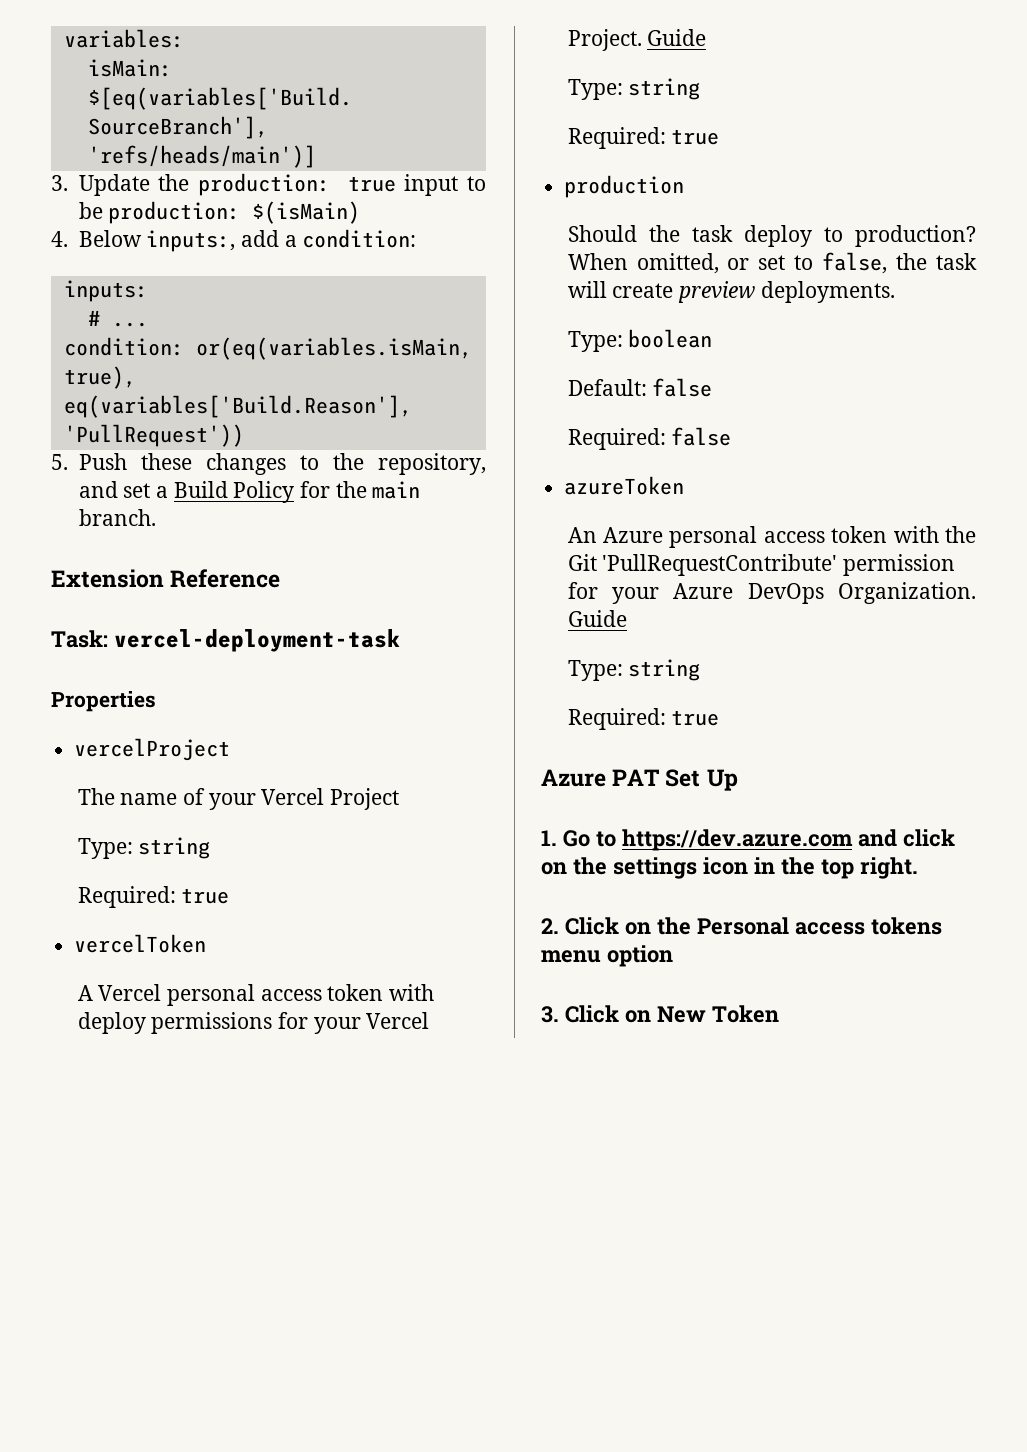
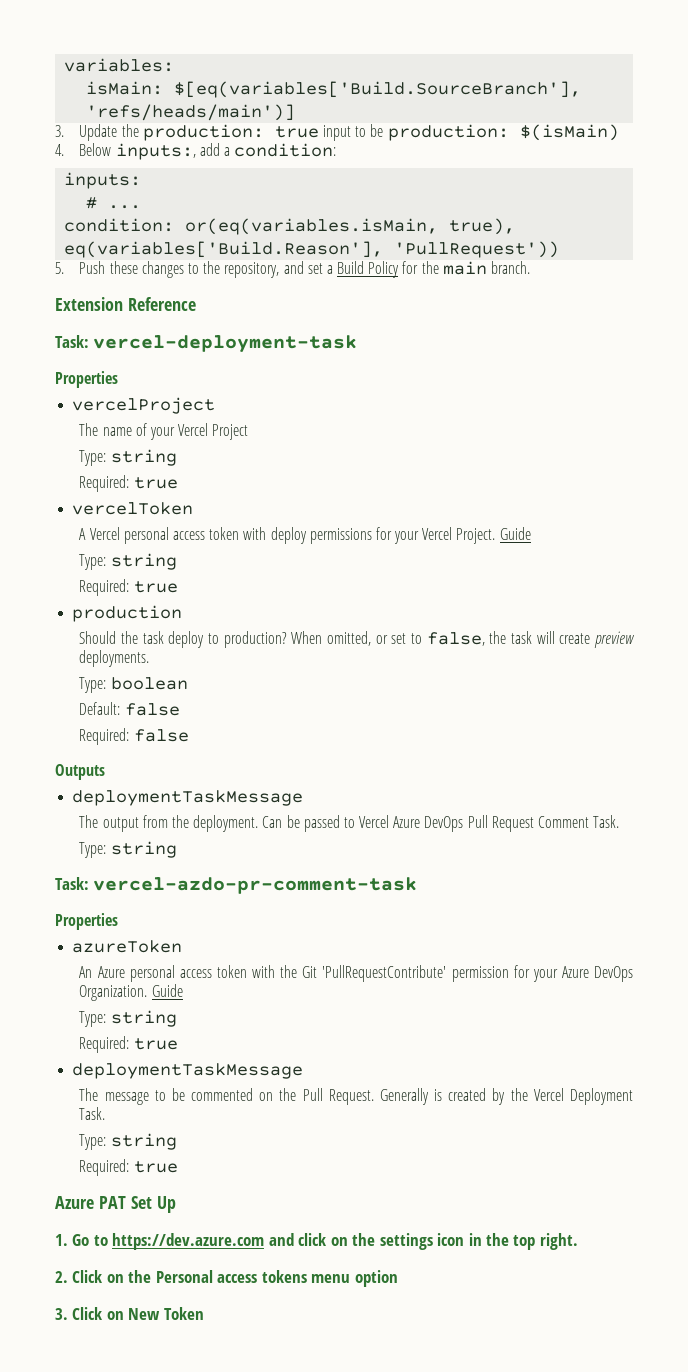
(732, 436) none -> [55,764,105,780] [72,790,304,806] [79,815,620,832] [79,841,177,858] [55,877,418,894] [55,913,118,930] // Outputs // deploymentTaskMessage // The output from the deployment. Can be passed to Vercel Azure DevOps Pull Request Comment Task. // Type: string // Task: vercel-azdo-pr-comment-task // Properties
(720, 718) none -> [72,1063,304,1079] [79,1088,634,1105] [79,1107,106,1120] [79,1133,177,1150] [79,1159,178,1176] // deploymentTaskMessage // The message to be commented on the Pull Request. Generally is created by the Vercel Deployment Task. // Type: string // Required: true

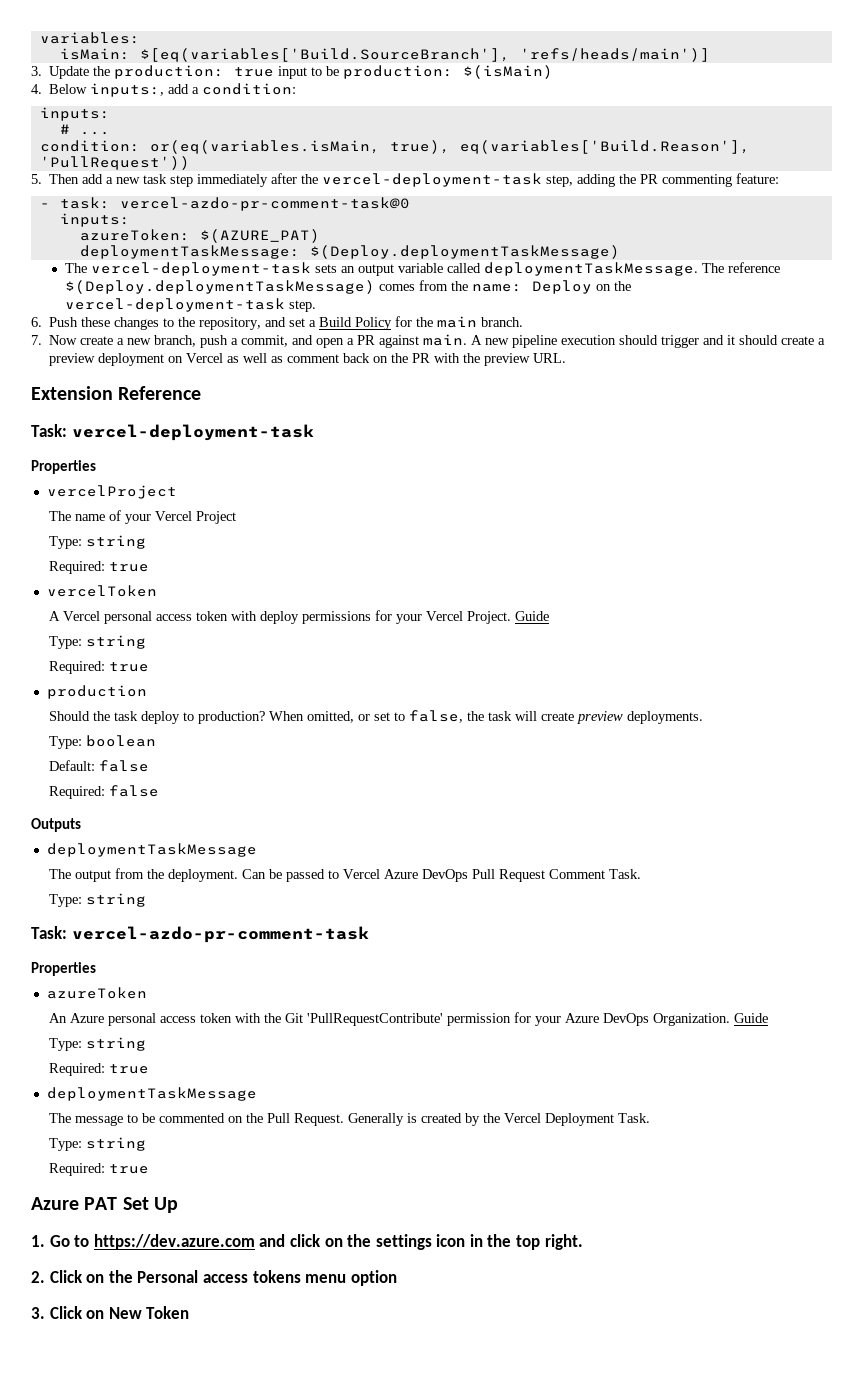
(64, 268) none -> [49,173,780,187] [39,197,410,211] [59,213,130,227] [79,229,320,243] [79,245,620,259] [65,262,781,276] [65,280,632,294] [65,298,317,312] [31,317,42,327] Then add a new task step immediately after the vercel-deployment-task step, adding the PR commenting feature: // - task: vercel-azdo-pr-comment-task@0 // inputs: // azureToken: $(AZURE_PAT) // deploymentTaskMessage: $(Deploy.deploymentTaskMessage) // The vercel-deployment-task sets an output variable called deploymentTaskMessage. The reference $(Deploy.deploymentTaskMessage) comes from the name: Deploy on the vercel-deployment-task step. // 6.
(530, 267) none -> [31,334,826,348] [49,353,567,366] // 7. Now create a new branch, push a commit, and open a PR against main. A new pipeline execution should trigger and it should create a preview deployment on Vercel as well as comment back on the PR with the preview URL.

